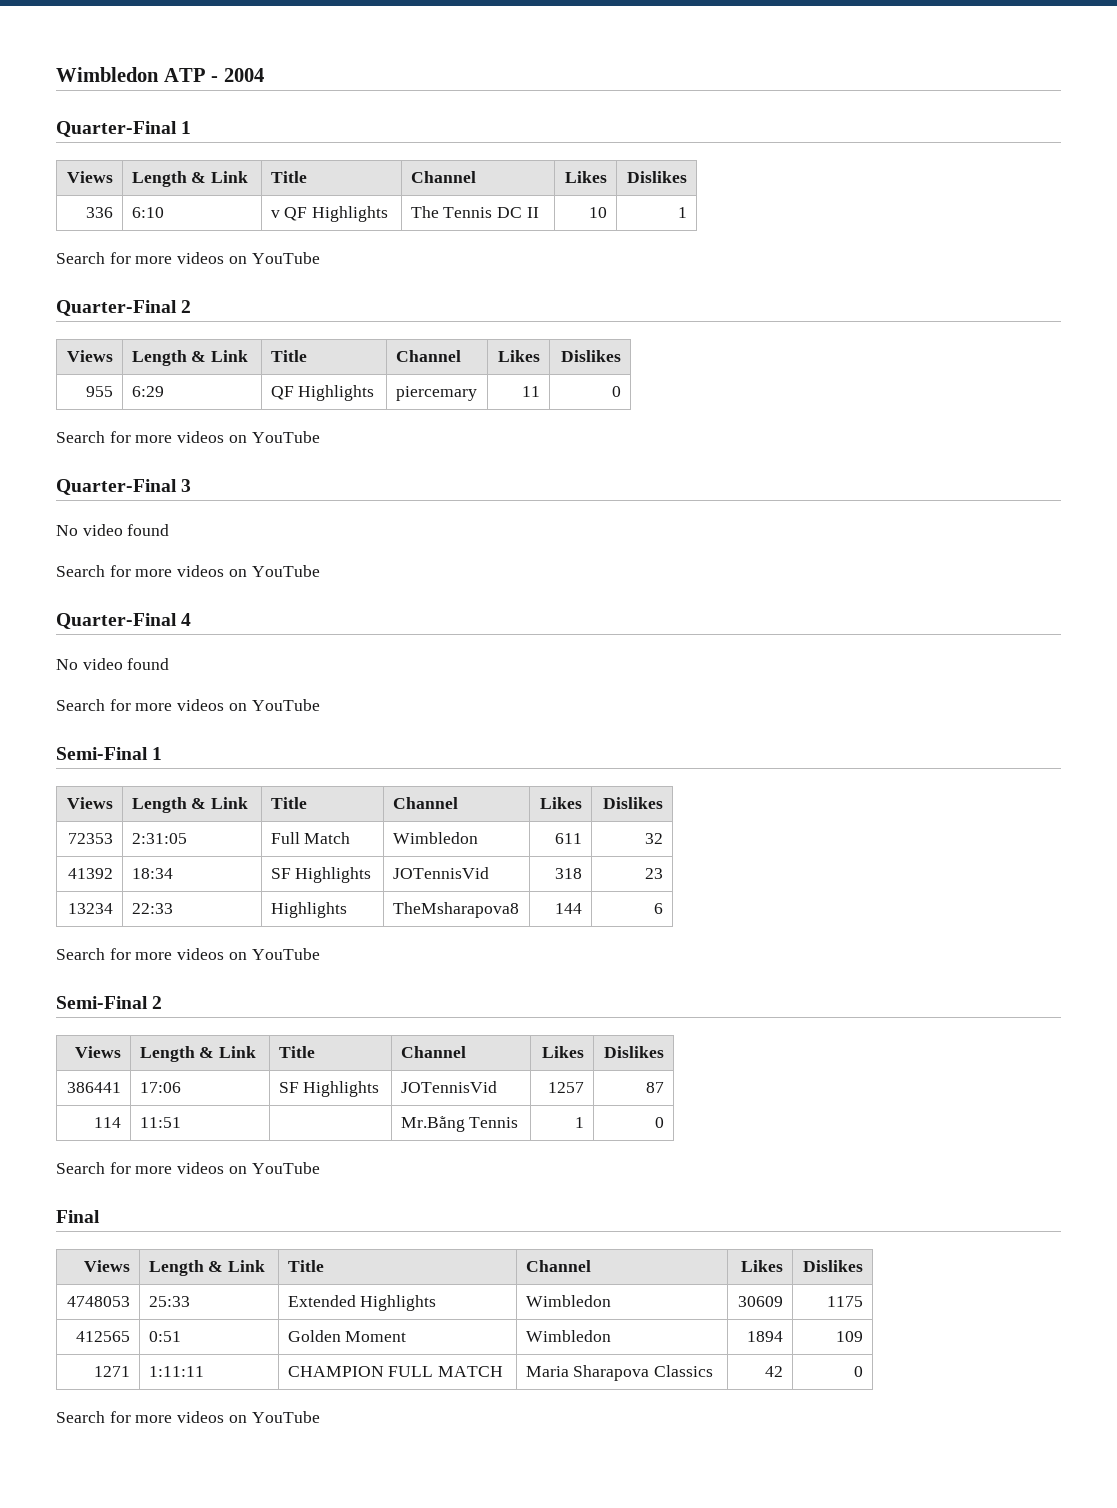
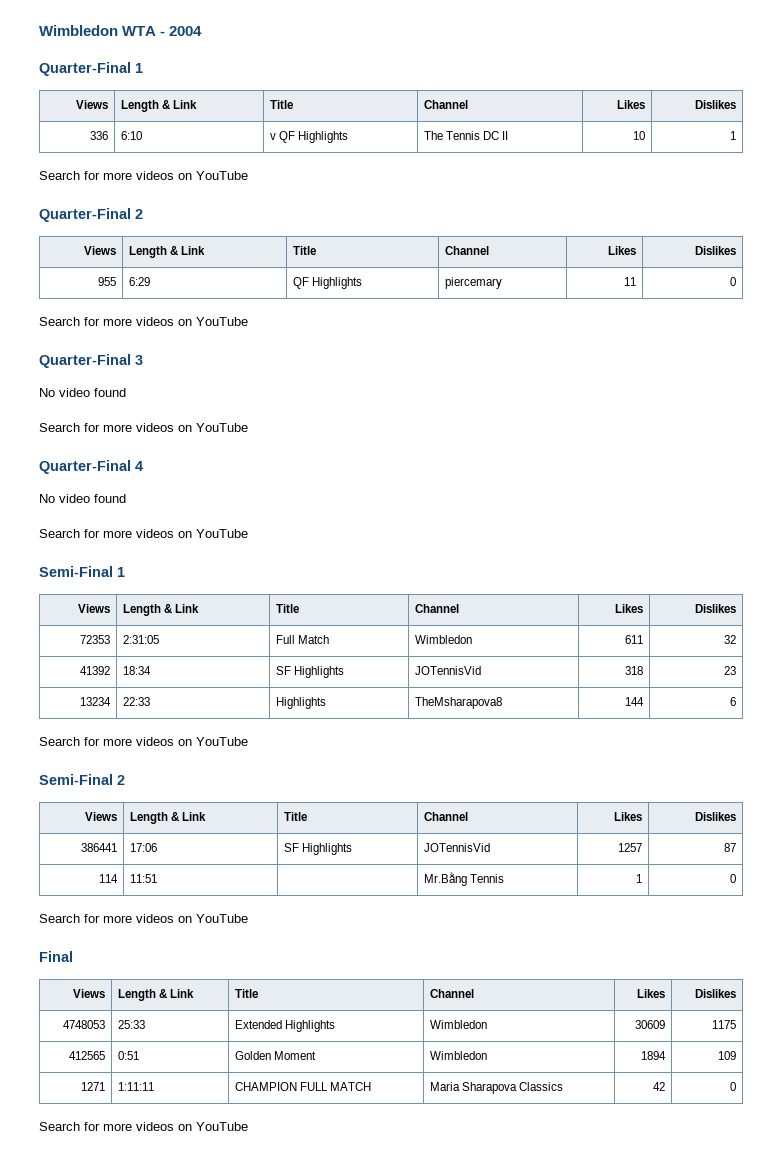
[56,67,206,82] Wimbledon ATP -> [39,25,157,36] Wimbledon WTA

